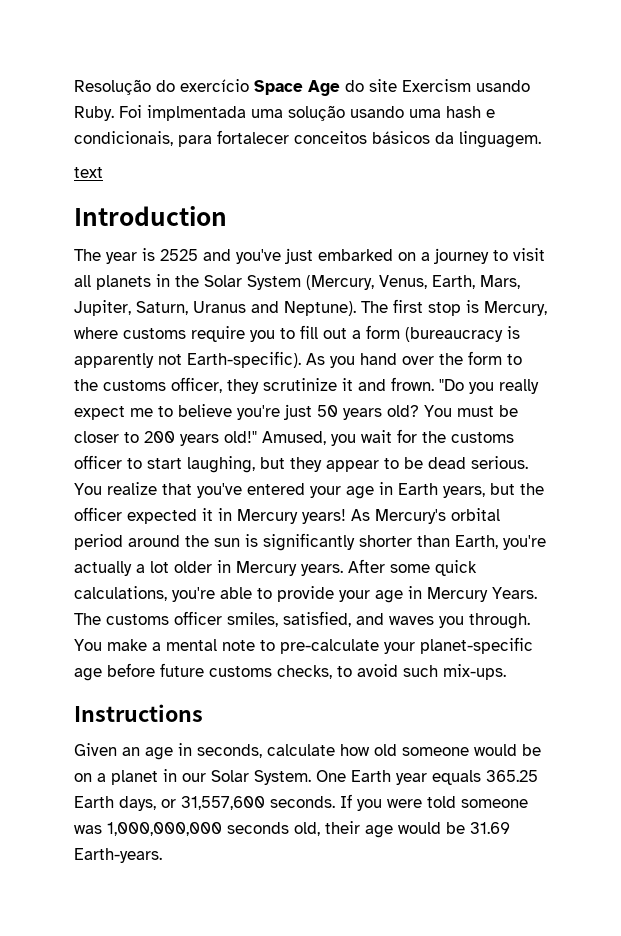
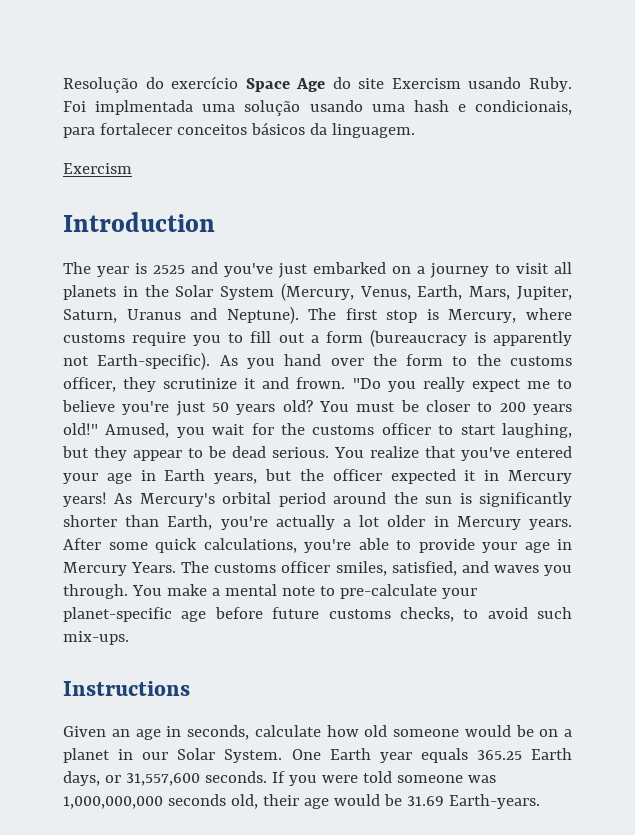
[74,167,103,178] text -> [63,163,132,174] Exercism

